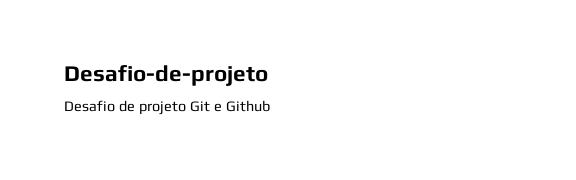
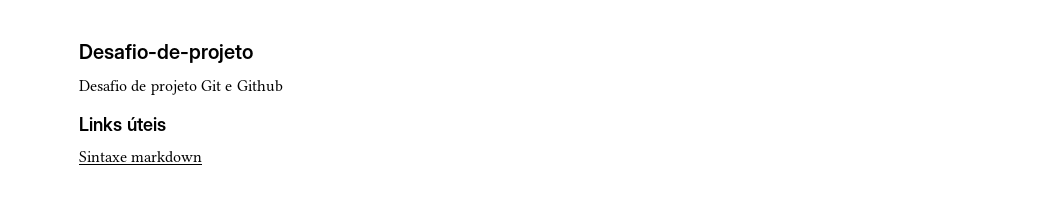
(270, 106) none -> [79,117,166,131] [79,151,203,163] // Links úteis // Sintaxe markdown

